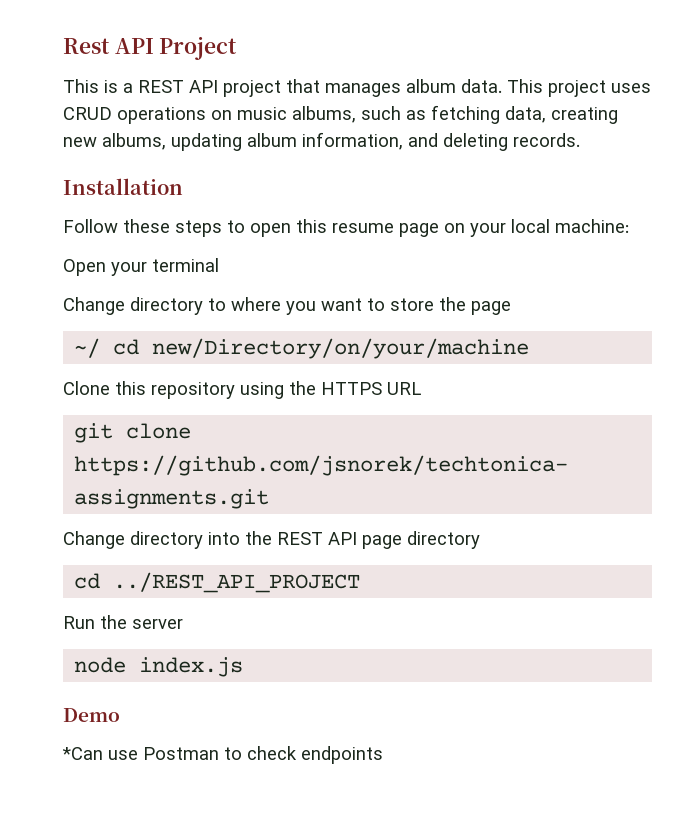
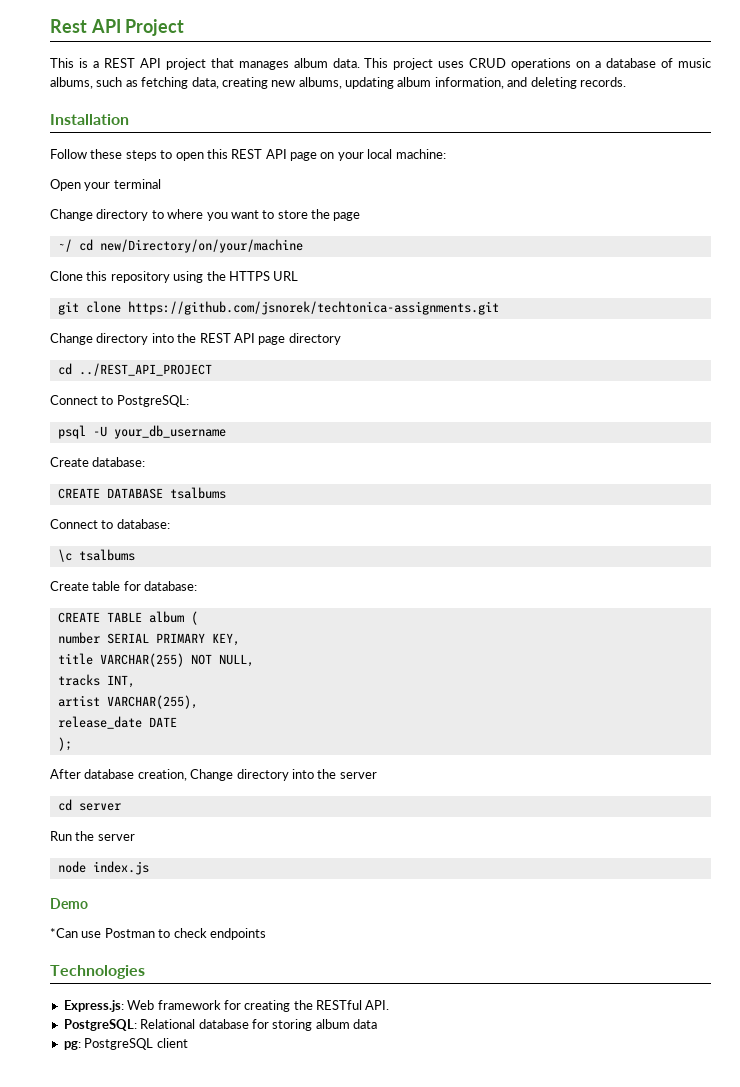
(232, 115) none -> [595,58,674,68] a database of
[332,223,394,233] resume -> [231,149,287,159] REST API
(361, 582) none -> [50,395,189,407] [57,425,226,439] [50,457,146,467] [57,487,226,499] [50,519,170,529] [57,549,135,562] [50,581,198,591] [57,611,198,625] [57,632,240,646] [57,653,254,667] [57,674,135,688] [57,695,198,709] [57,716,177,729] [57,737,72,751] [50,769,377,781] [57,799,121,811] // Connect to PostgreSQL: // psql -U your_db_username // Create database: // CREATE DATABASE tsalbums // Connect to database: // \c tsalbums // Create table for database: // CREATE TABLE album ( // number SERIAL PRIMARY KEY, // title VARCHAR(255) NOT NULL, // tracks INT, // artist VARCHAR(255), // release_date DATE // ); // After database creation, Change directory into the server // cd server
(383, 755) none -> [50,965,145,979] [63,1000,390,1012] [63,1019,377,1031] [63,1038,188,1050] // Technologies // Express.js: Web framework for creating the RESTful API. // PostgreSQL: Relational database for storing album data // pg: PostgreSQL client

